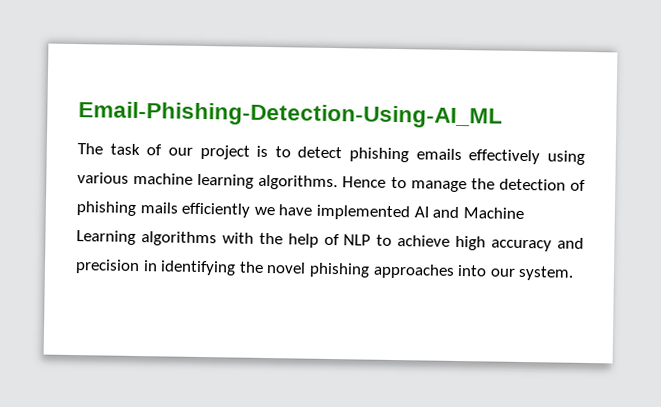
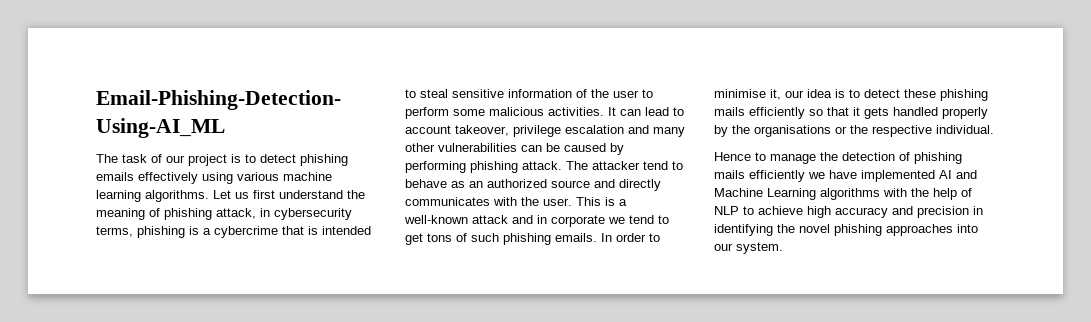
(339, 182) none -> [213,190,365,199] [96,208,352,220] [96,226,371,238] [405,89,653,98] [405,107,684,119] [405,125,685,137] [405,143,624,155] [405,161,683,173] [405,179,661,191] [405,197,627,206] [404,215,669,227] [405,233,660,245] [714,89,988,101] [714,107,988,119] [714,125,994,137] Let us first understand the meaning of phishing attack, in cybersecurity terms, phishing is a cybercrime that is intended to steal sensitive information of the user to perform some malicious activities. It can lead to account takeover, privilege escalation and many other vulnerabilities can be caused by performing phishing attack. The attacker tend to behave as an authorized source and directly communicates with the user. This is a well-known attack and in corporate we tend to get tons of such phishing emails. In order to minimise it, our idea is to detect these phishing mails efficiently so that it gets handled properly by the organisations or the respective individual. //

